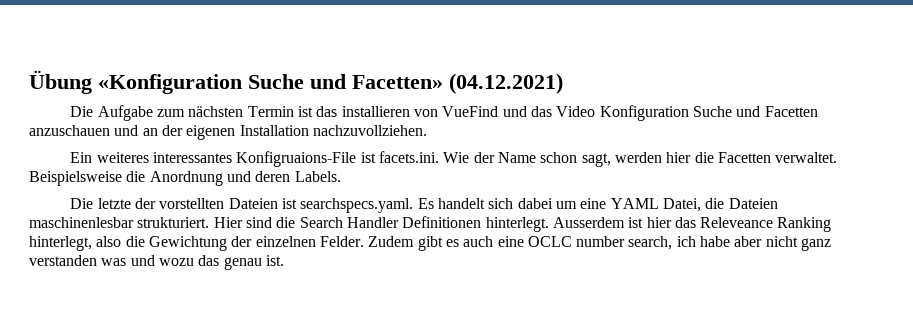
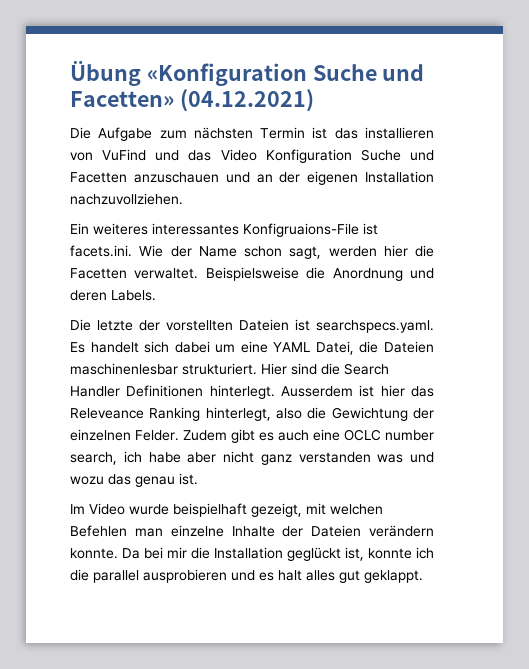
[442,106,499,117] VueFind -> [102,149,147,161] VuFind
(284, 260) none -> [70,503,383,517] [70,525,434,537] [70,547,434,561] [70,569,423,583] // Im Video wurde beispielhaft gezeigt, mit welchen Befehlen man einzelne Inhalte der Dateien verändern konnte. Da bei mir die Installation geglückt ist, konnte ich die parallel ausprobieren und es halt alles gut geklappt.

